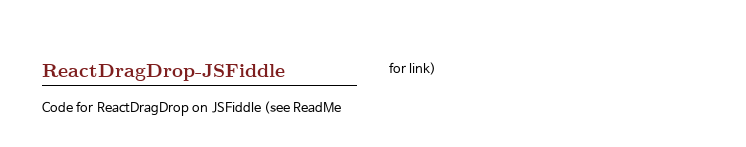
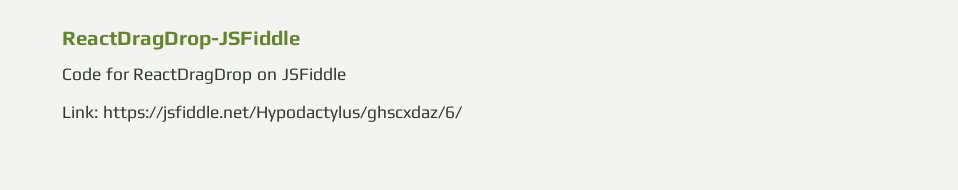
[263,101,342,114] [389,62,437,75] (see ReadMe for link) -> [62,105,463,122] // Link: https://jsfiddle.net/Hypodactylus/ghscxdaz/6/

